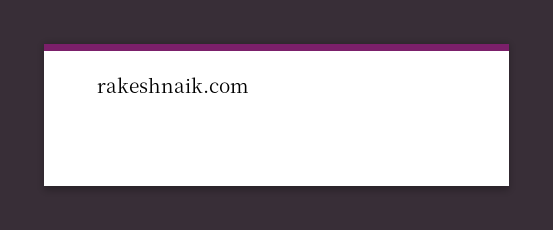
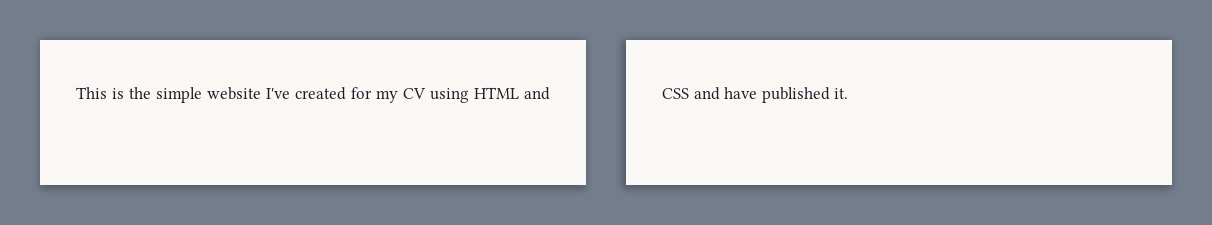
[97,77,249,93] rakeshnaik.com -> [76,87,849,103] This is the simple website I've created for my CV using HTML and CSS and have published it.

